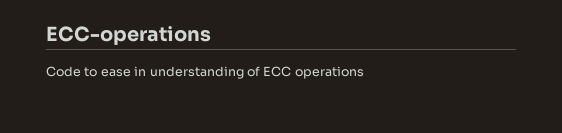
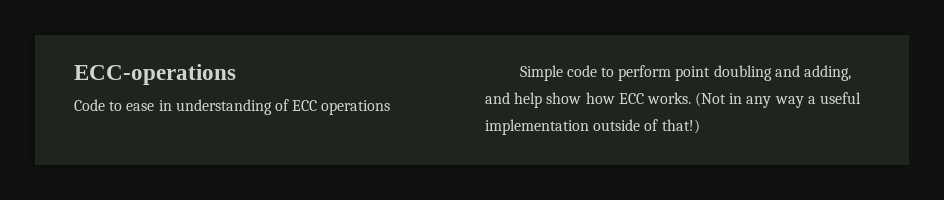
(364, 72) none -> [519,65,852,81] [485,92,862,108] [485,119,700,135] // Simple code to perform point doubling and adding, and help show how ECC works. (Not in any way a useful implementation outside of that!)

